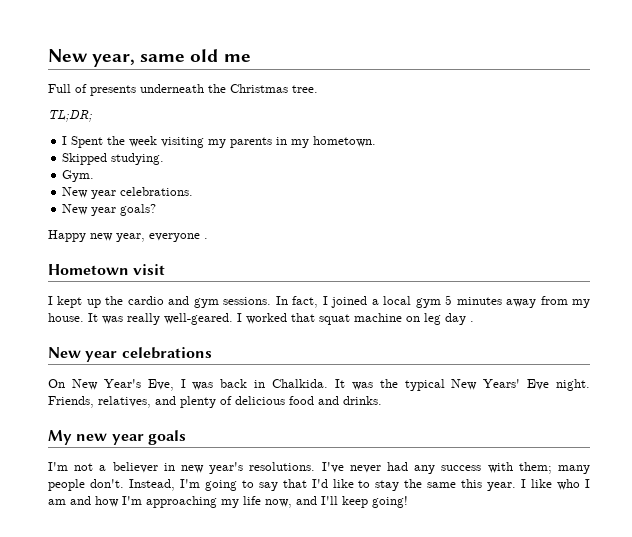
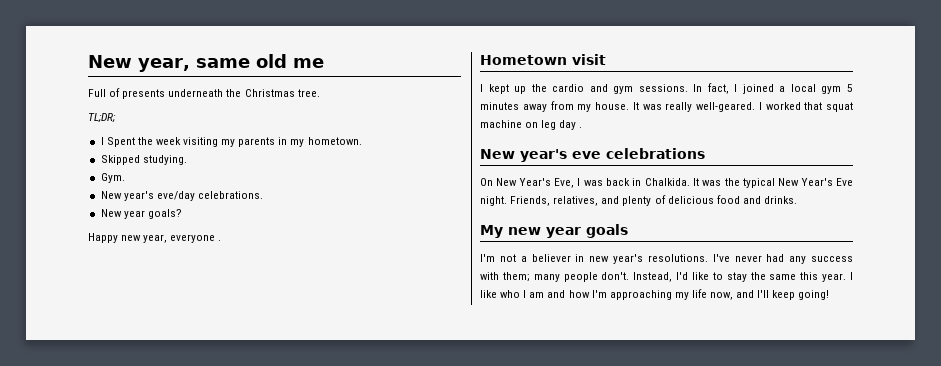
[91,190,117,199] year -> [123,191,195,201] year's eve/day
[85,351,118,362] year -> [520,149,601,162] year's eve
[483,379,521,388] Years' -> [800,178,833,186] Year's
[179,479,307,491] I'm going to say that -> (673, 277) none

